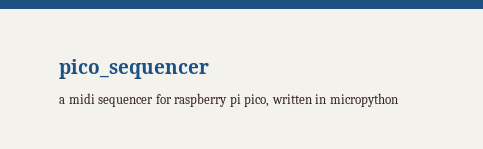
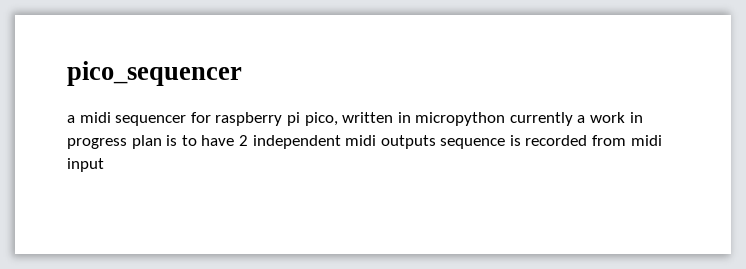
(398, 100) none -> [509,112,643,126] [67,135,662,149] [67,158,104,172] currently a work in progress plan is to have 2 independent midi outputs sequence is recorded from midi input

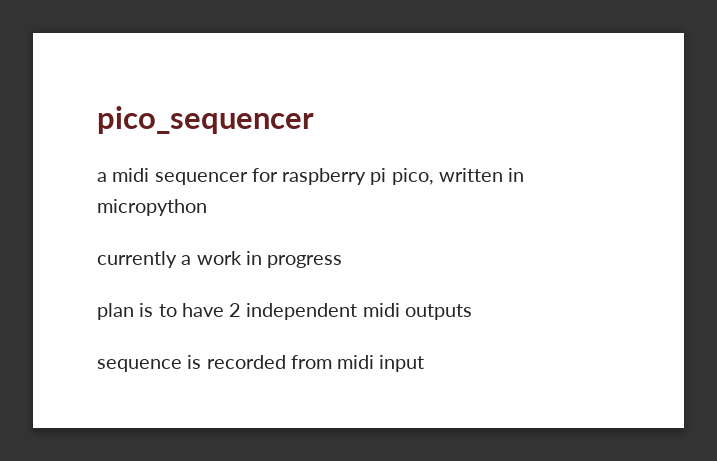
(506, 119) none -> (207, 207) //
(127, 143) none -> (343, 261) //
(436, 142) none -> (472, 312) //

